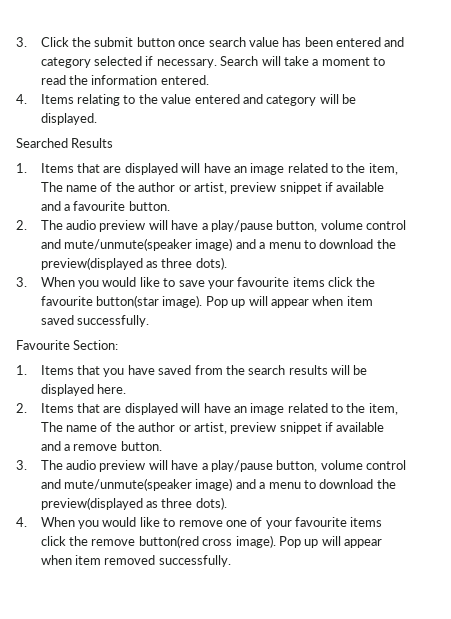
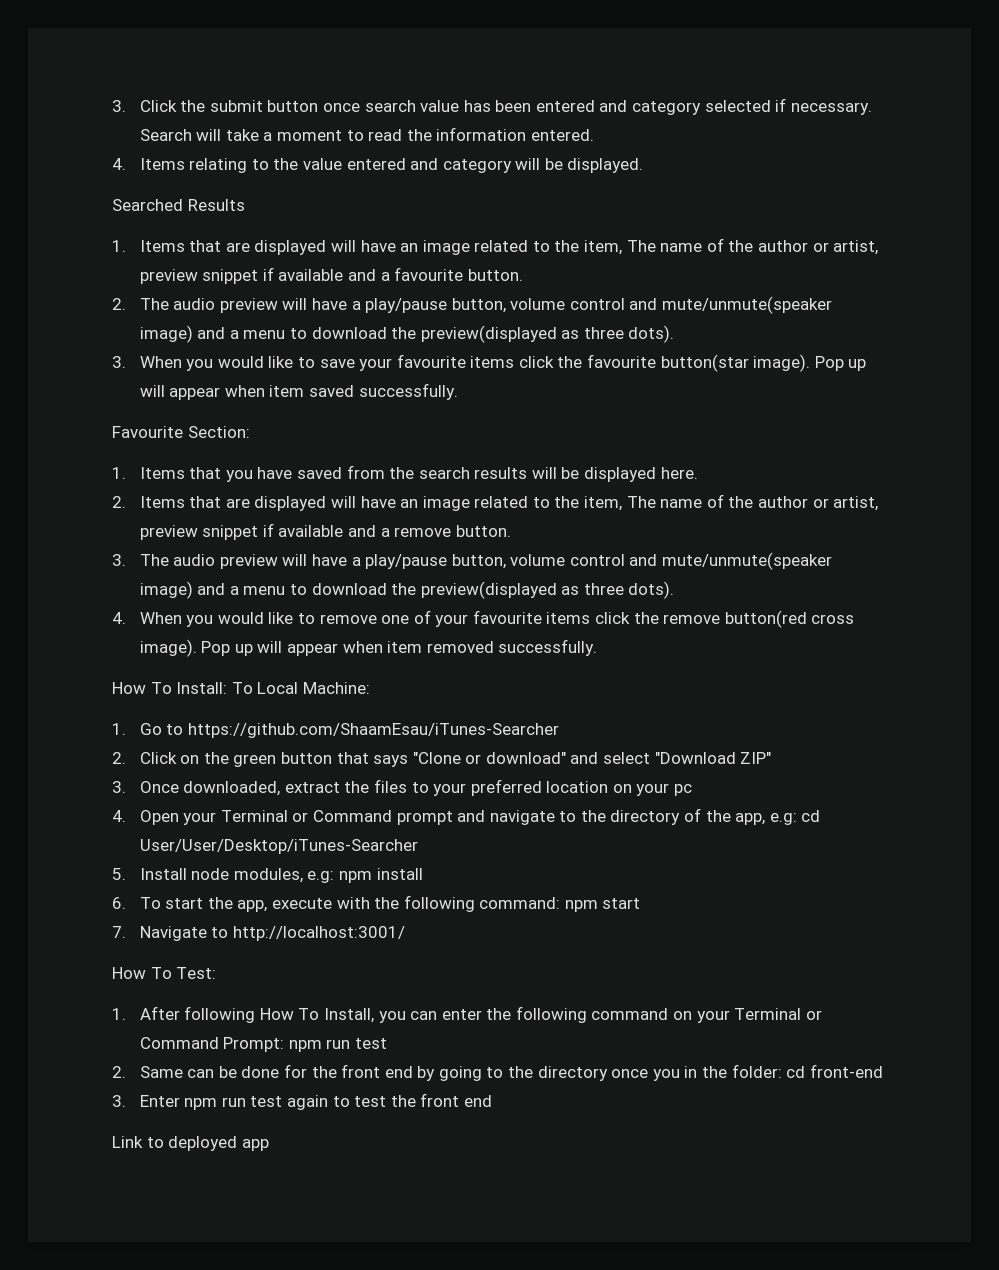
(231, 561) none -> [112,682,370,694] [112,723,559,738] [112,752,772,767] [112,779,693,796] [112,808,821,825] [139,839,418,854] [112,868,423,883] [112,895,641,912] [112,926,405,941] [112,967,217,979] [112,1006,822,1023] [139,1037,387,1052] [112,1064,883,1081] [112,1093,492,1110] [112,1136,269,1151] // How To Install: To Local Machine: // 1. Go to https://github.com/ShaamEsau/iTunes-Searcher // 2. Click on the green button that says "Clone or download" and select "Download ZIP" // 3. Once downloaded, extract the files to your preferred location on your pc // 4. Open your Terminal or Command prompt and navigate to the directory of the app, e.g: cd User/User/Desktop/iTunes-Searcher // 5. Install node modules, e.g: npm install // 6. To start the app, execute with the following command: npm start // 7. Navigate to http://localhost:3001/ // How To Test: // 1. After following How To Install, you can enter the following command on your Terminal or Command Prompt: npm run test // 2. Same can be done for the front end by going to the directory once you in the folder: cd front-end // 3. Enter npm run test again to test the front end // Link to deployed app

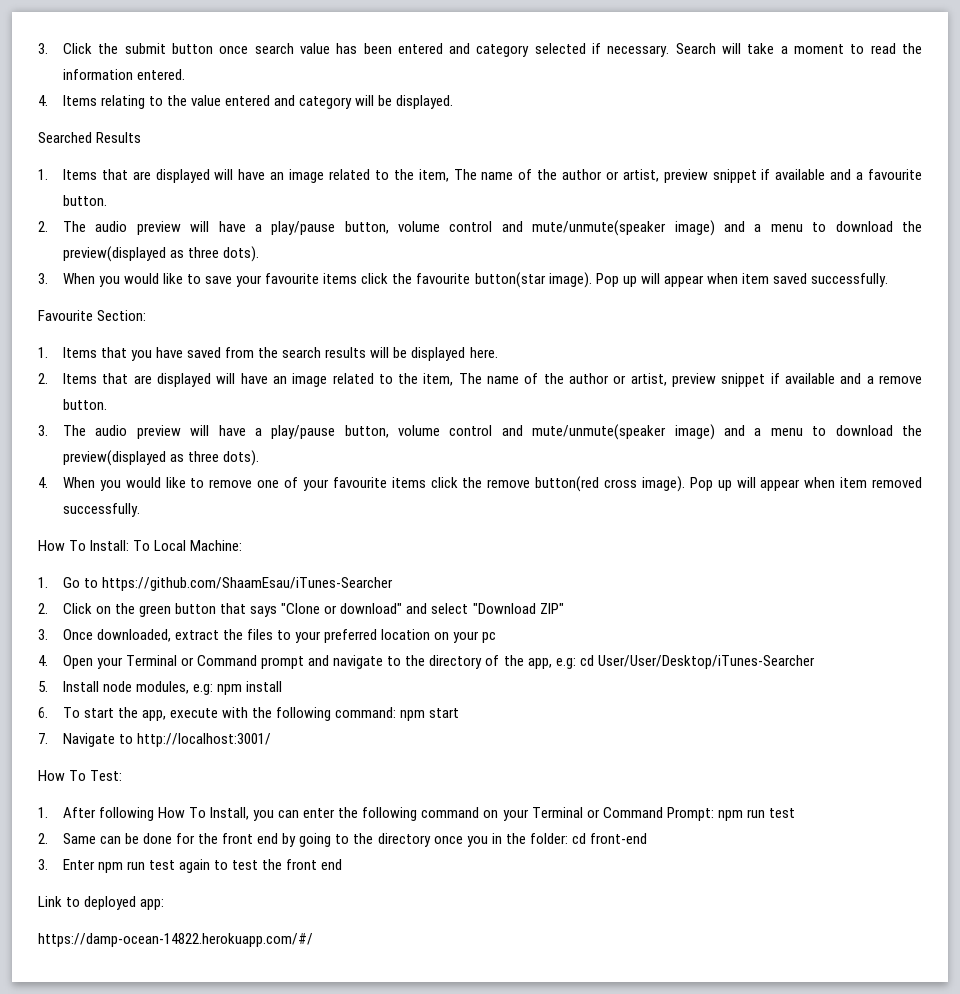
[241,1139,269,1151] app -> [140,899,165,910] [38,933,313,947] app: // https://damp-ocean-14822.herokuapp.com/#/

